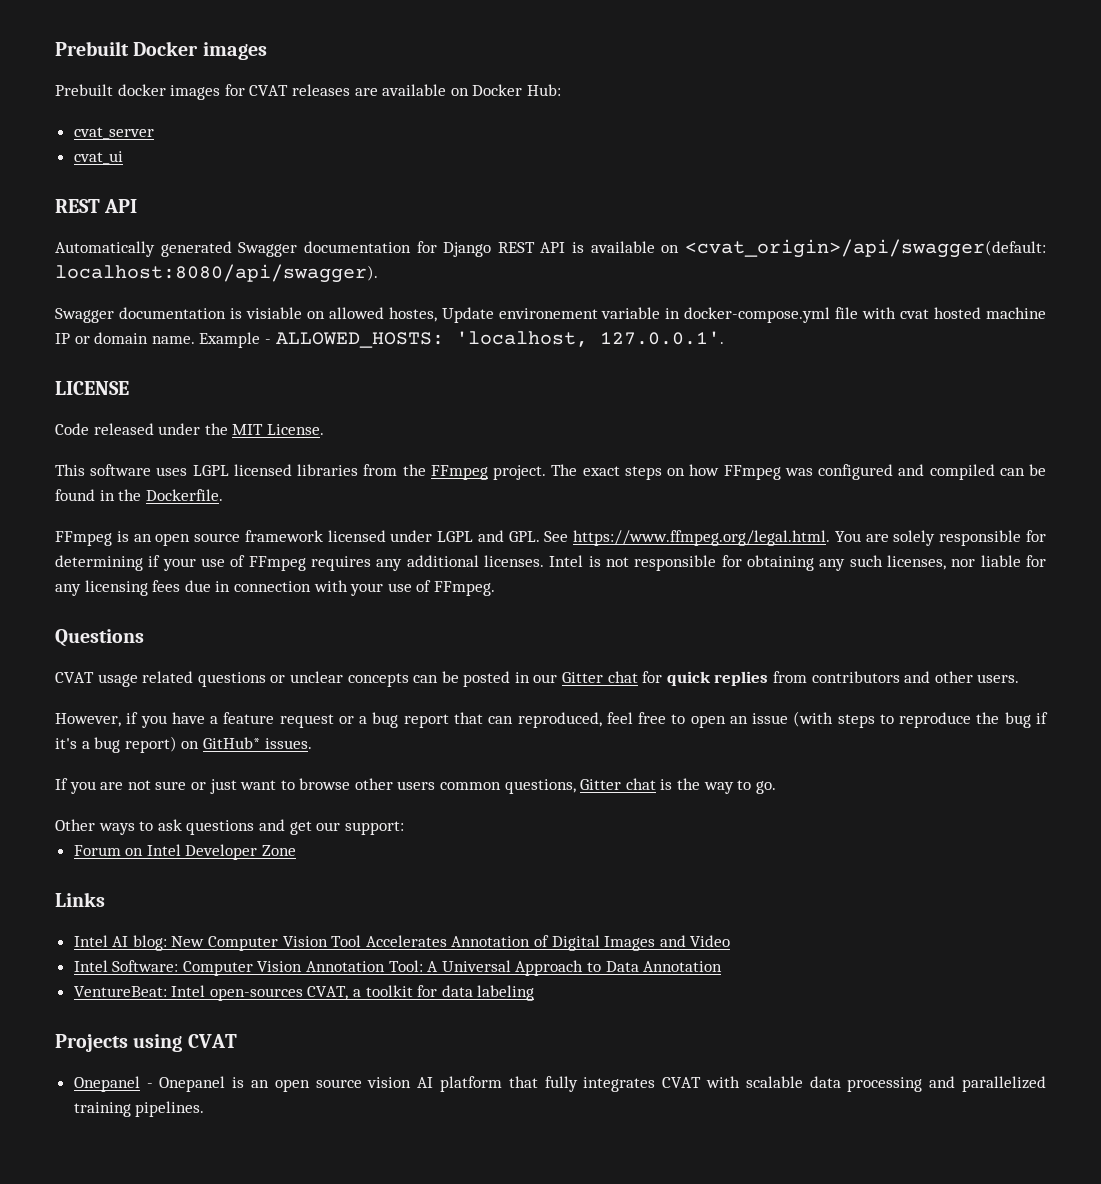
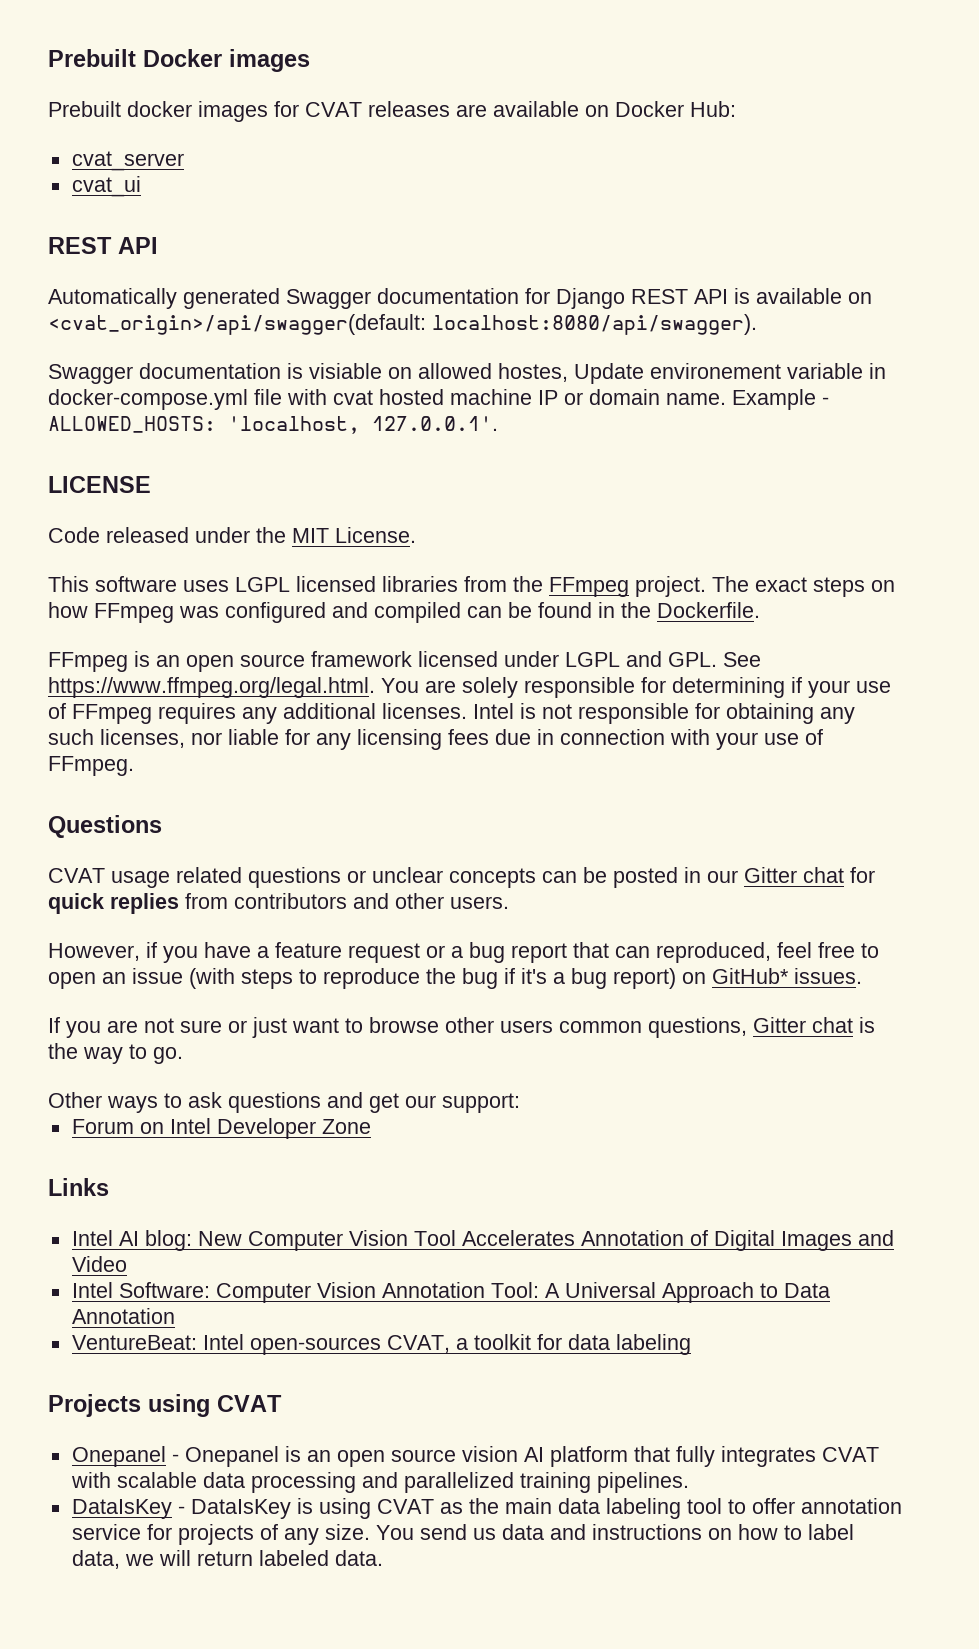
(205, 1109) none -> [71,1498,902,1519] [71,1524,854,1545] [71,1550,383,1569] // DataIsKey - DataIsKey is using CVAT as the main data labeling tool to offer annotation service for projects of any size. You send us data and instructions on how to label data, we will return labeled data.

